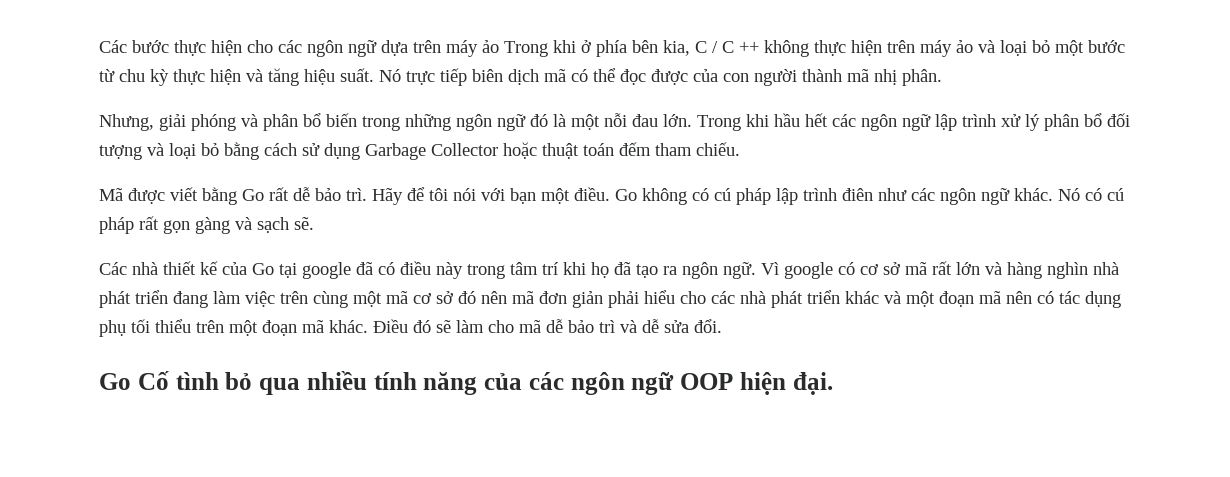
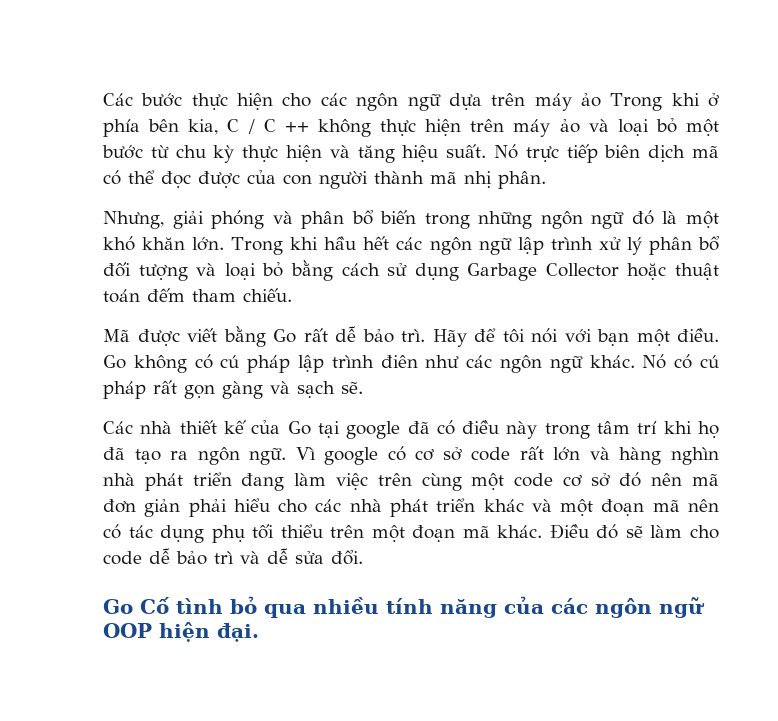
[604,113,658,127] nỗi đau -> [103,236,186,251] khó khăn
[905,262,927,275] mã -> [471,447,511,461] code
[386,291,408,304] mã -> [514,473,554,487] code
[519,320,541,333] mã -> [103,551,142,565] code

